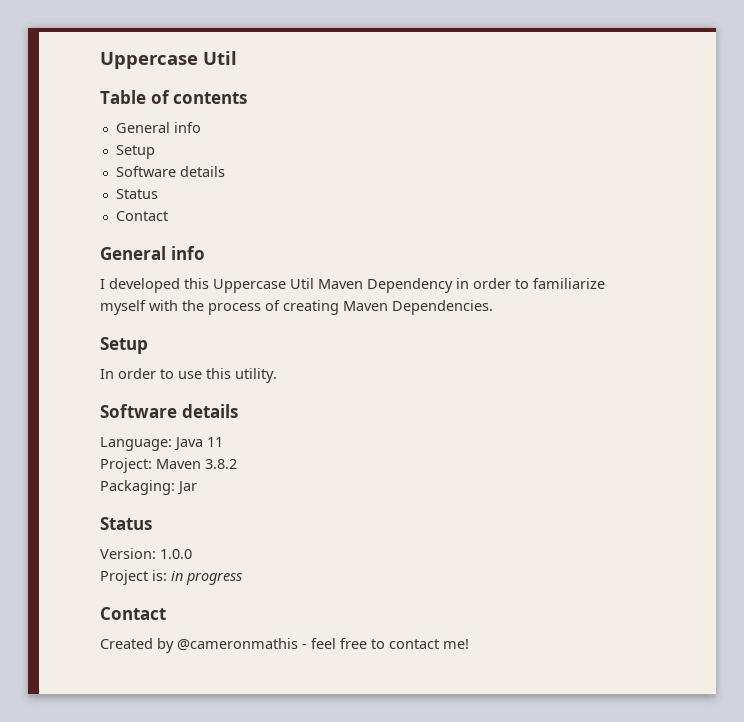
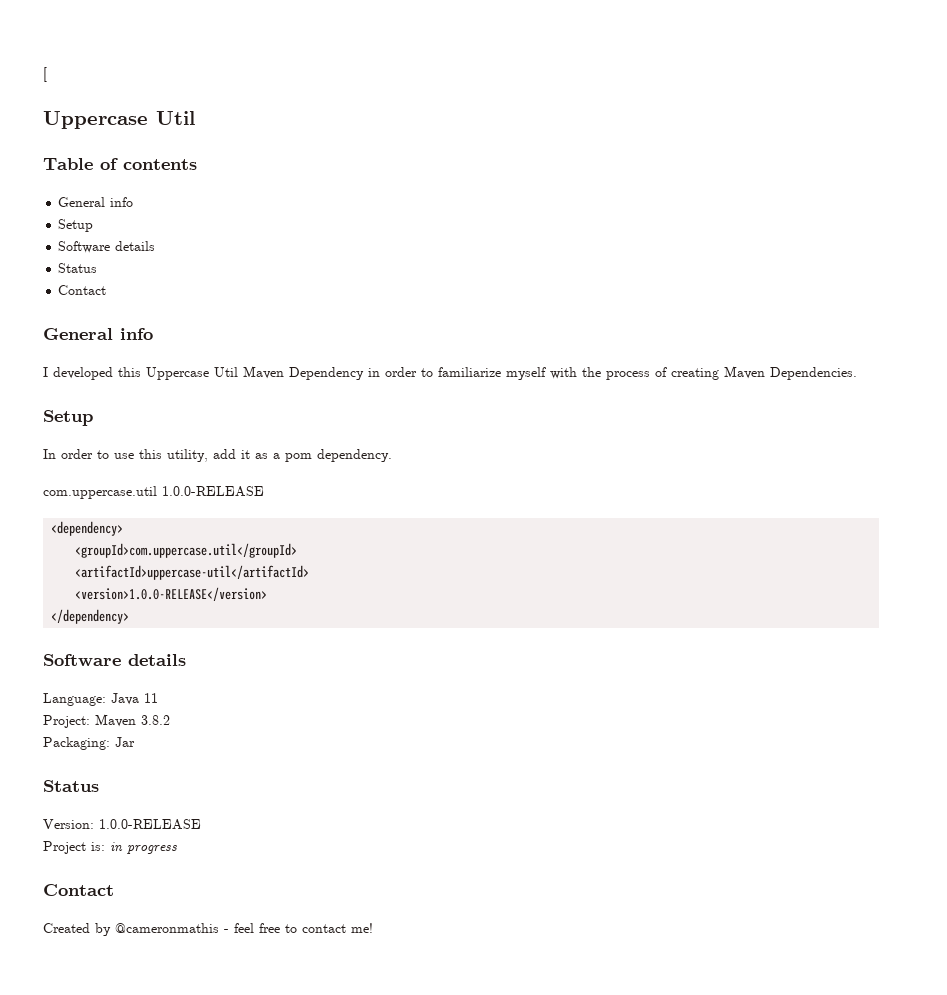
(100, 60) none -> [43,67,47,82] [ //
[235,368,277,383] utility. -> [167,449,392,462] [43,486,264,499] [51,521,124,536] [75,543,298,558] [75,565,310,580] [75,587,268,601] [51,609,130,624] utility, add it as a pom dependency. // com.uppercase.util 1.0.0-RELEASE // <dependency> // <groupId>com.uppercase.util</groupId> // <artifactId>uppercase-util</artifactId> // <version>1.0.0-RELEASE</version> // </dependency>
[160,549,192,559] 1.0.0 -> [99,819,201,830] 1.0.0-RELEASE

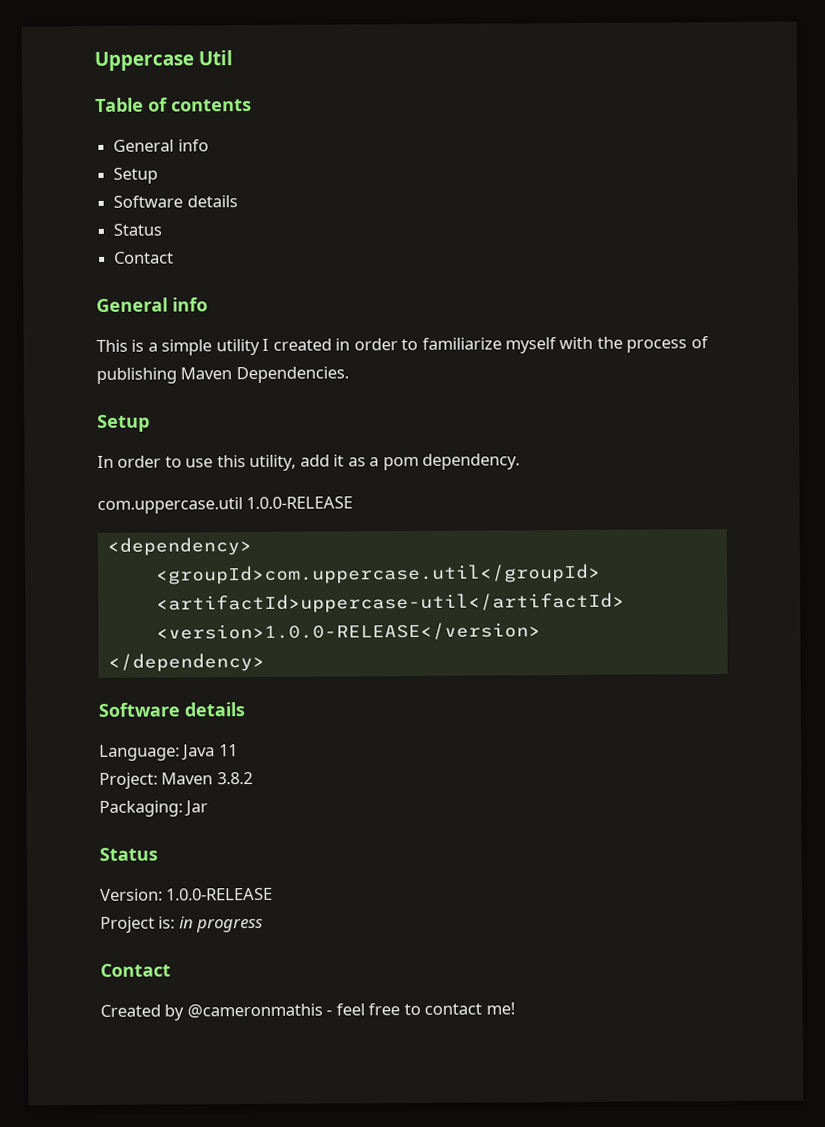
[43,67,47,82] [ // -> (94, 61) none
[43,366,364,380] I developed this Uppercase Util Maven Dependency -> [96,338,332,356] This is a simple utility I created
[671,368,719,380] creating -> [96,367,177,384] publishing

